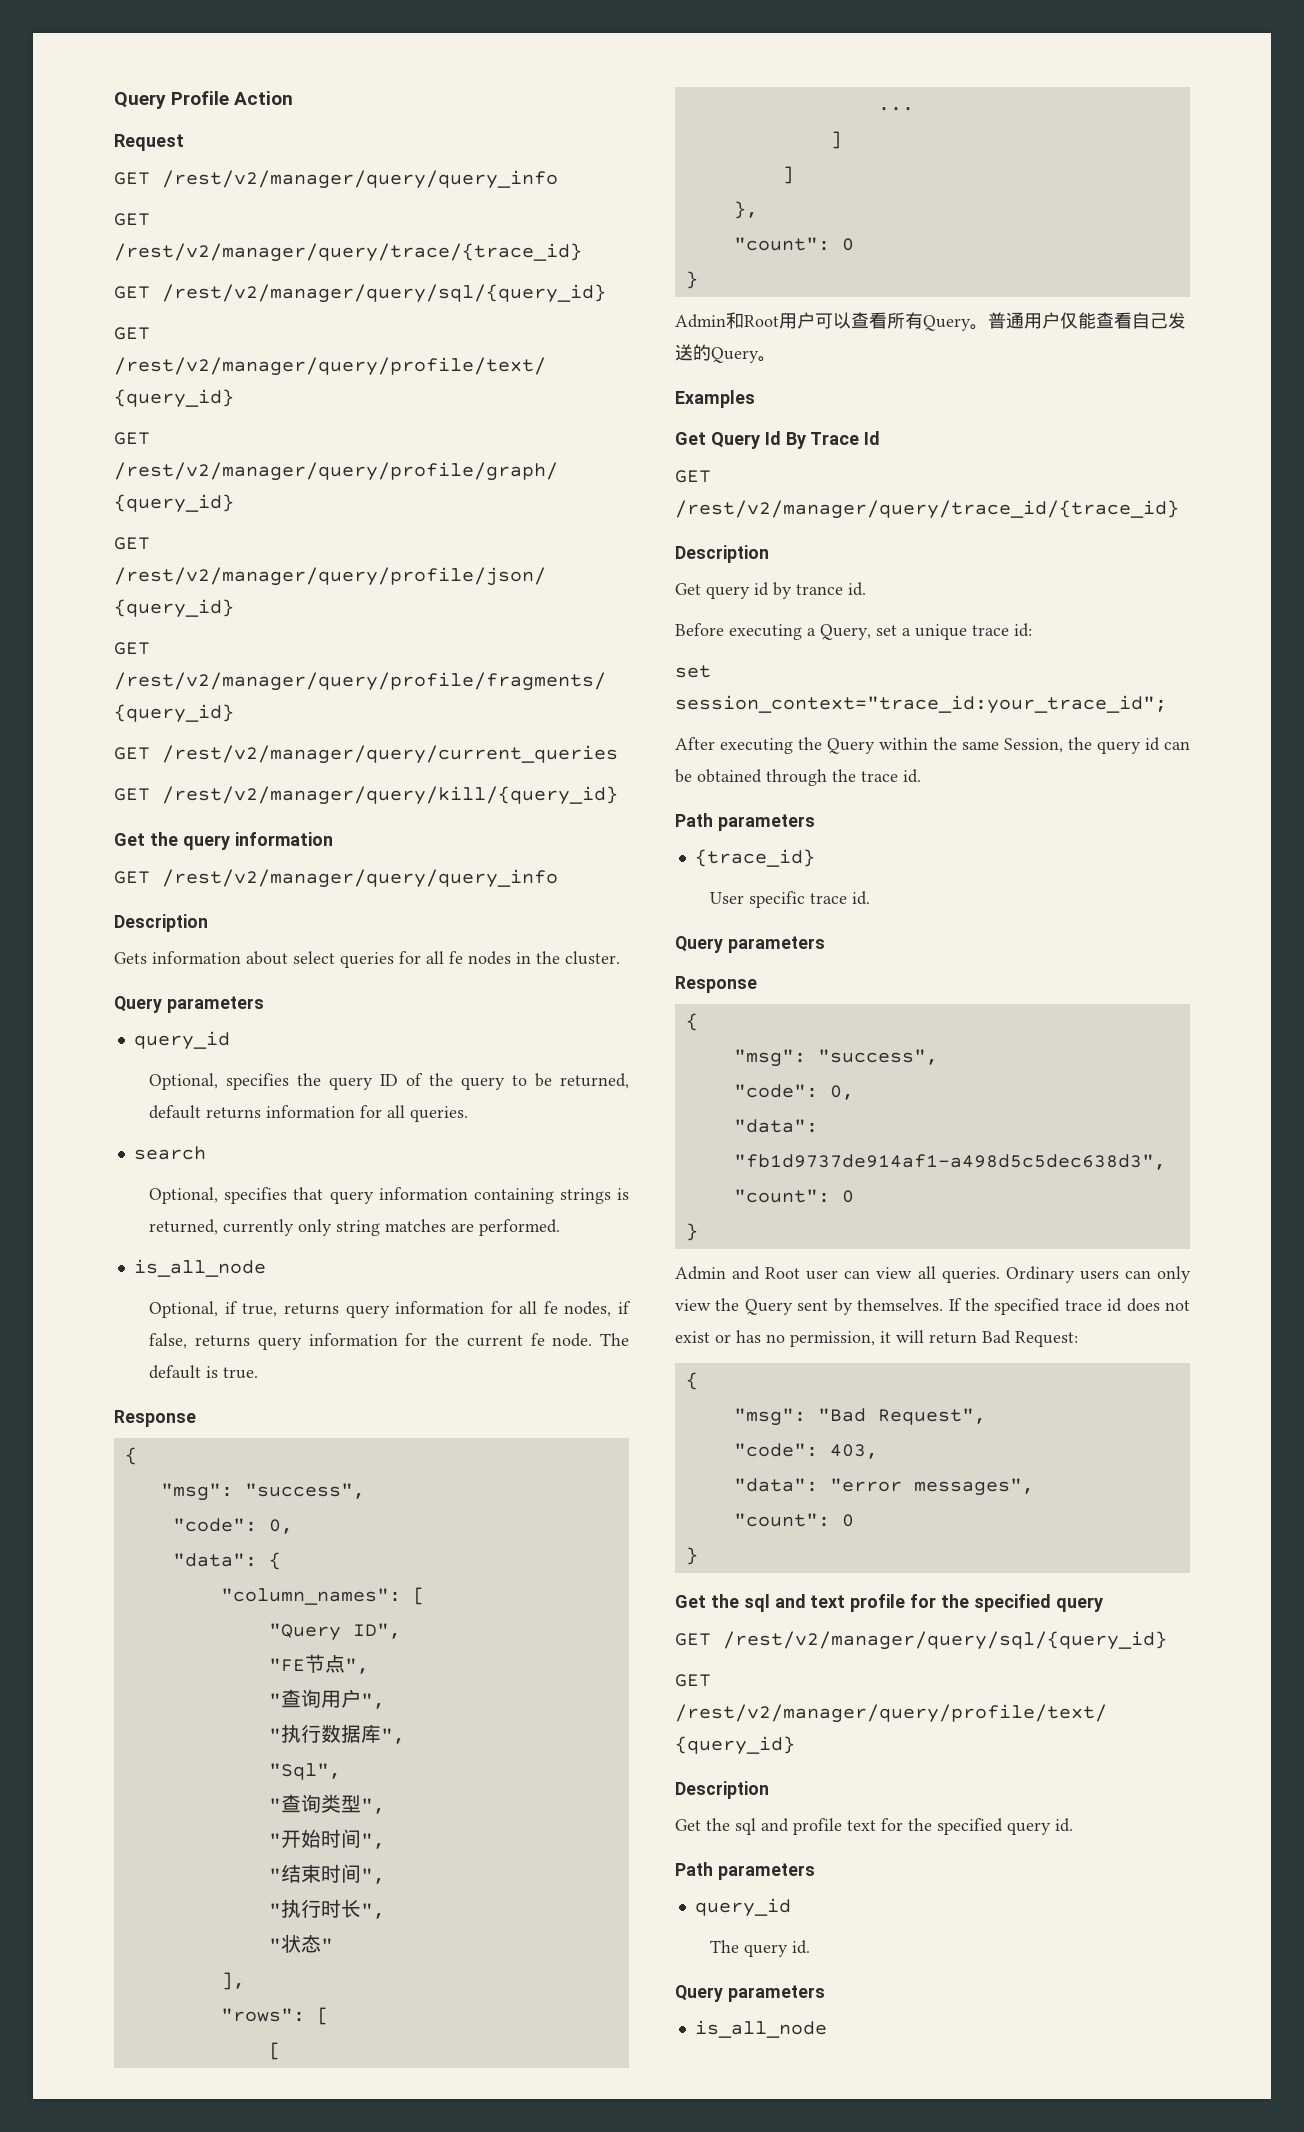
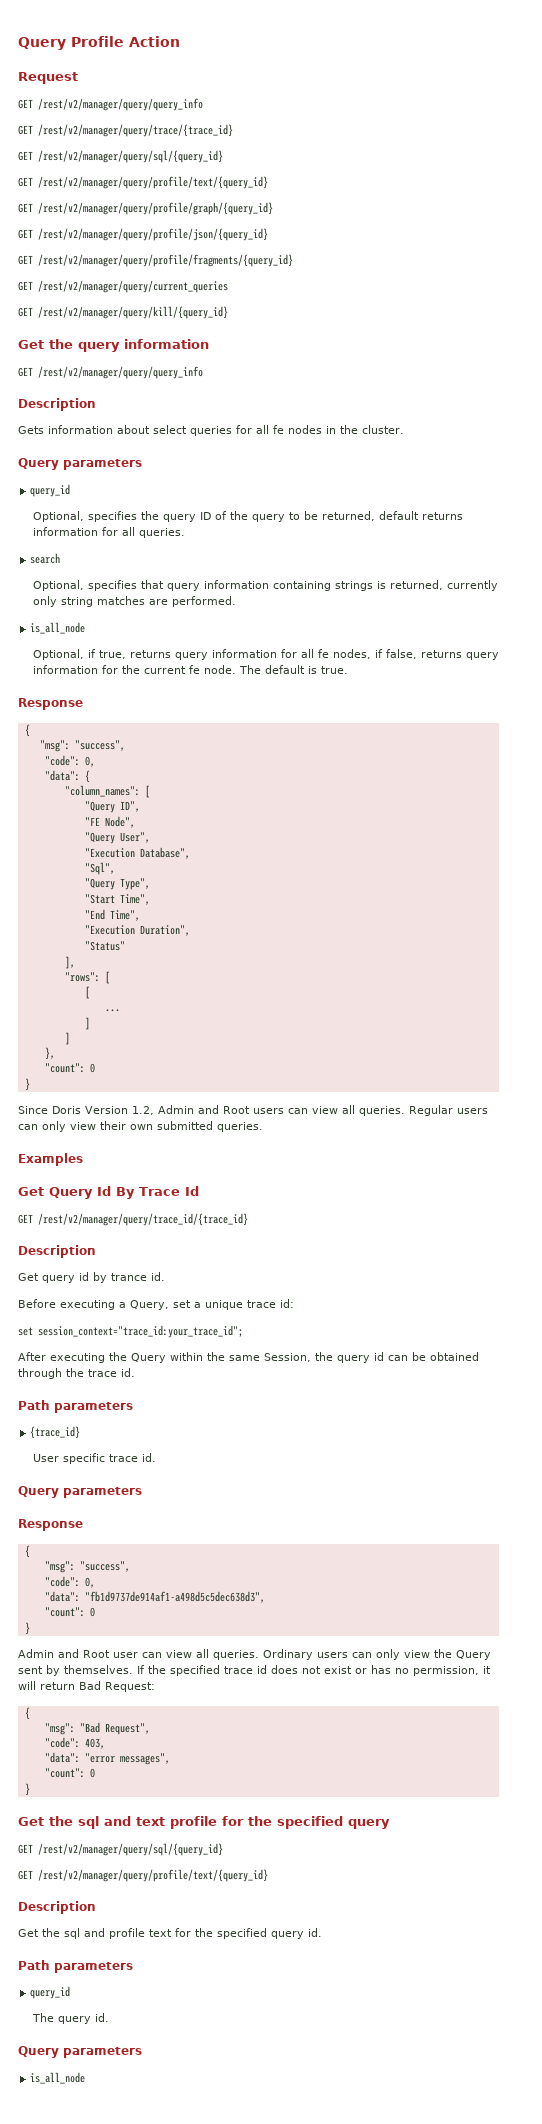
[304,1654,369,1674] [268,1689,385,1709] [268,1724,405,1744] [268,1763,341,1780] [268,1794,385,1814] [268,1829,385,1849] [268,1864,385,1884] [268,1899,385,1919] [268,1934,333,1953] 节点", // "查询用户", // "执行数据库", // "Sql", // "查询类型", // "开始时间", // "结束时间", // "执行时长", // "状态" -> [104,816,135,828] [84,832,150,844] [84,847,190,859] [84,862,115,875] [84,878,150,890] [84,894,150,905] [84,909,140,921] [84,925,190,936] [84,941,125,951] Node", // "Query User", // "Execution Database", // "Sql", // "Query Type", // "Start Time", // "End Time", // "Execution Duration", // "Status"
[675,312,1186,331] [675,344,776,363] Admin和Root用户可以查看所有Query。普通用户仅能查看自己发送的Query。 -> [18,1105,488,1116] [18,1121,263,1132] Since Doris Version 1.2, Admin and Root users can view all queries. Regular users can only view their own submitted queries.

